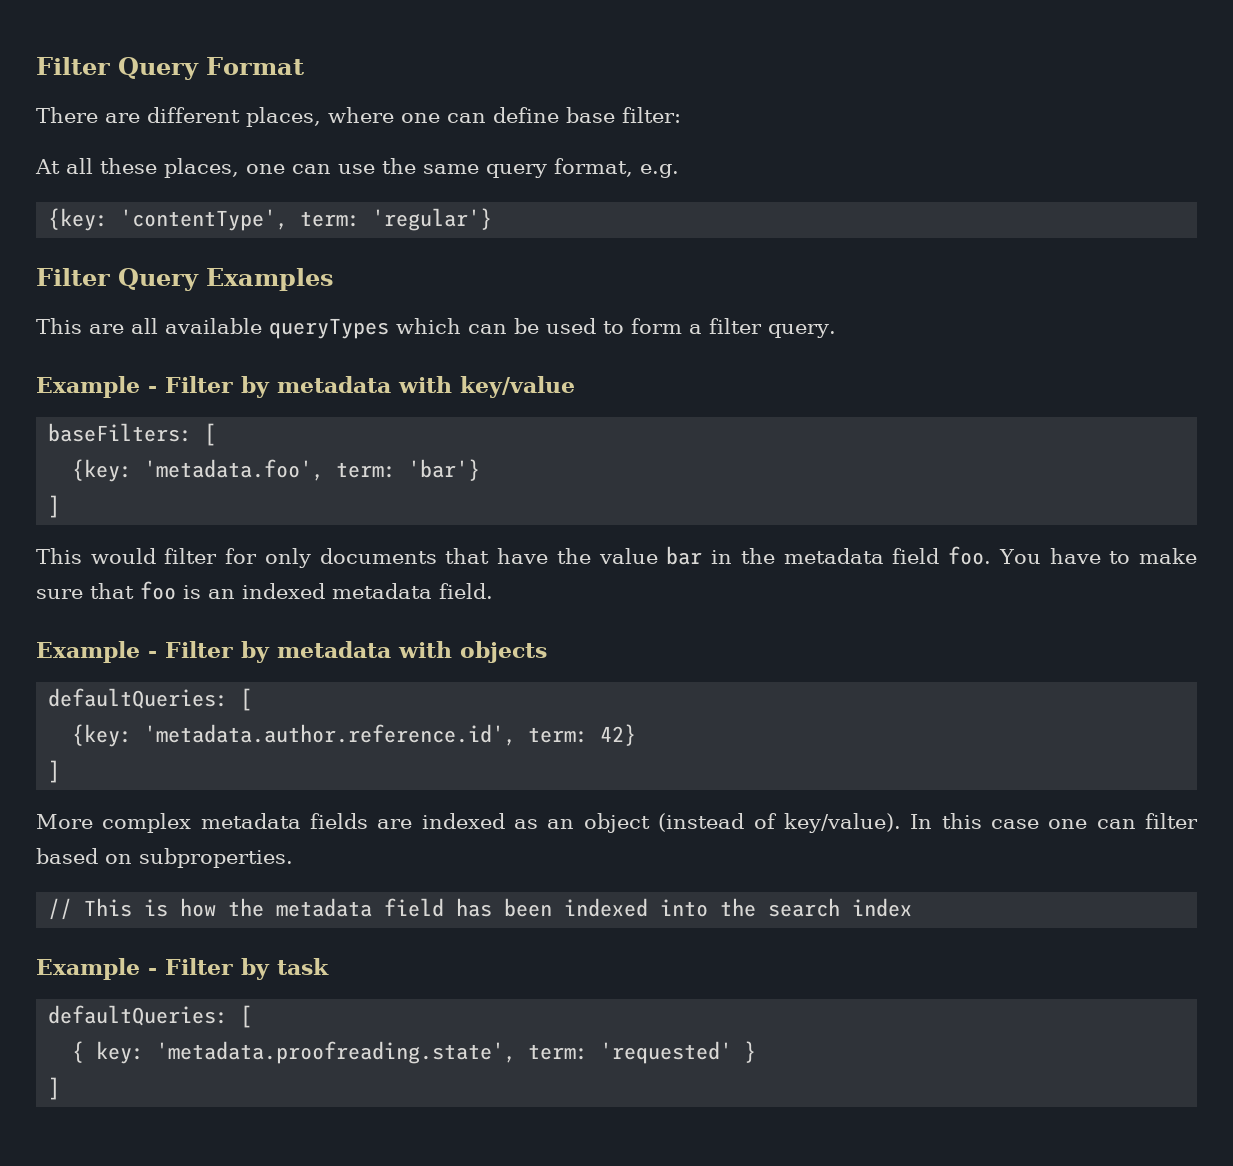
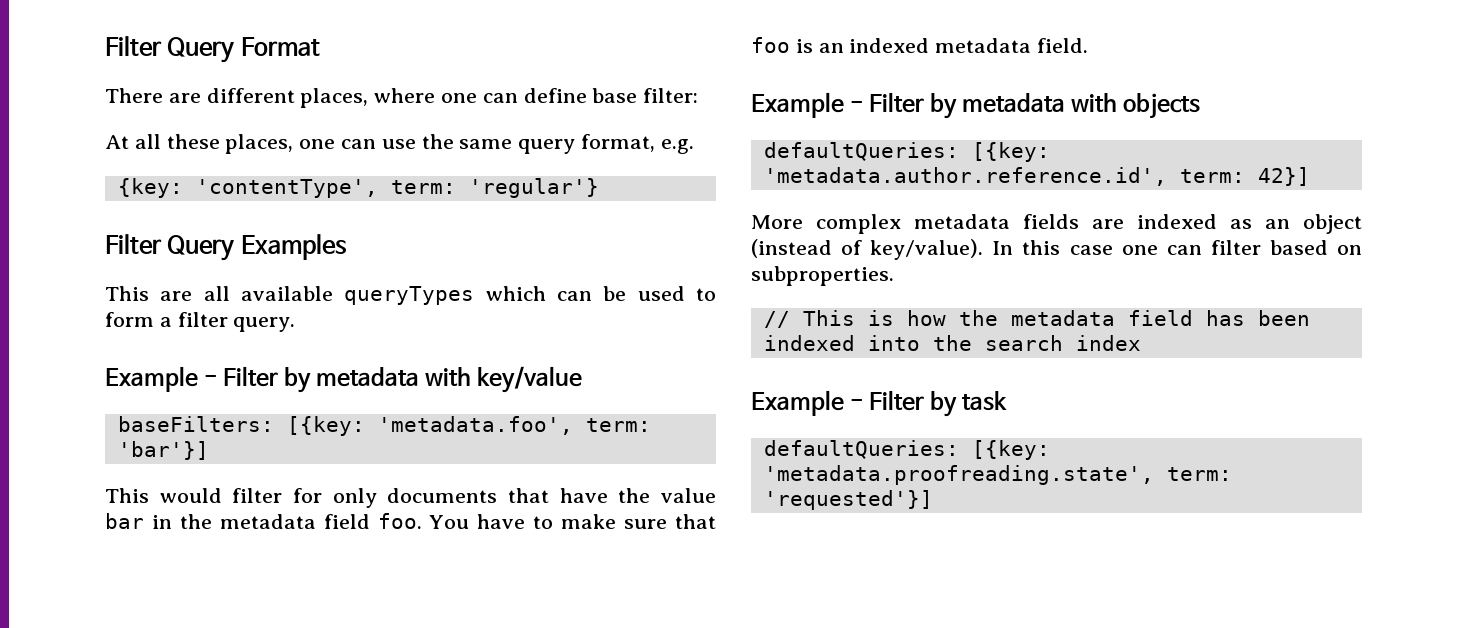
[204,423,217,446] [72,459,481,482] [48,495,61,518] [ // {key: 'metadata.foo', term: 'bar'} // ] -> [286,416,651,436] [117,441,209,460] [{key: 'metadata.foo', term: 'bar'}]
[240,688,253,711] [72,724,637,747] [48,760,61,783] [ // {key: 'metadata.author.reference.id', term: 42} // ] -> [971,142,1050,162] [763,167,1310,186] [{key: 'metadata.author.reference.id', term: 42}]
[240,1005,253,1028] [72,1041,757,1064] [48,1077,61,1100] [ // { key: 'metadata.proofreading.state', term: 'requested' } // ] -> [971,440,1050,460] [763,465,1232,485] [763,490,933,510] [{key: 'metadata.proofreading.state', term: 'requested'}]

